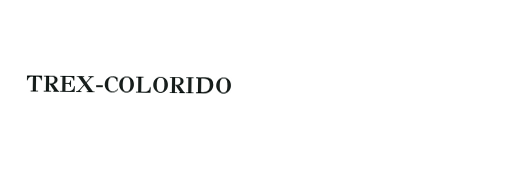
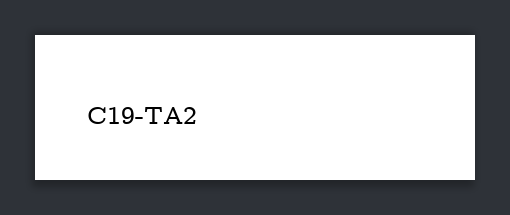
[25,74,233,95] TREX-COLORIDO -> [87,107,197,124] C19-TA2

